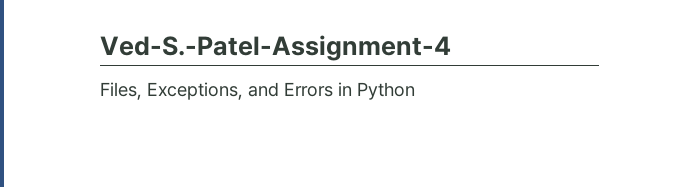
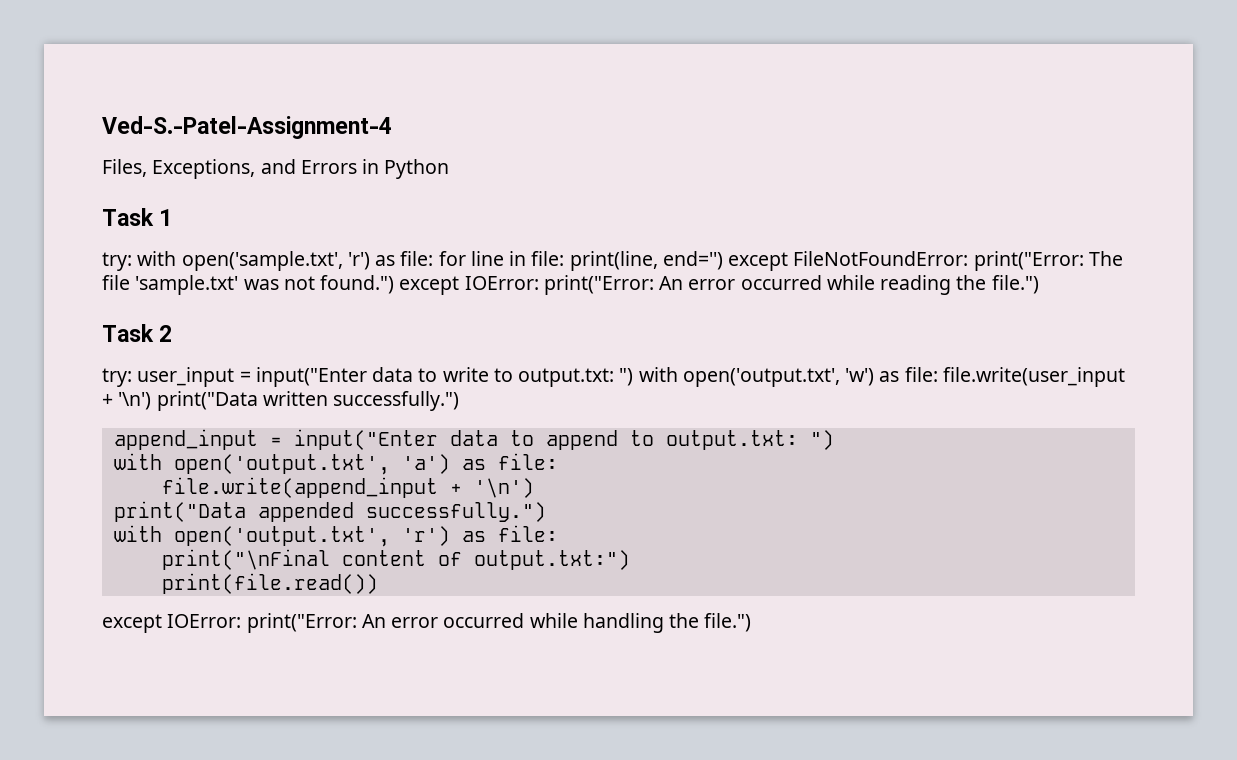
(415, 91) none -> [102,208,173,226] [102,251,1123,271] [102,275,1039,295] [102,324,173,342] [102,367,1125,387] [102,391,460,411] [113,429,834,450] [113,453,558,475] [161,477,534,498] [113,501,546,522] [113,525,558,547] [161,549,630,570] [161,573,378,594] [102,613,752,633] // Task 1 // try: with open('sample.txt', 'r') as file: for line in file: print(line, end='') except FileNotFoundError: print("Error: The file 'sample.txt' was not found.") except IOError: print("Error: An error occurred while reading the file.") // Task 2 // try: user_input = input("Enter data to write to output.txt: ") with open('output.txt', 'w') as file: file.write(user_input + '\n') print("Data written successfully.") // append_input = input("Enter data to append to output.txt: ") // with open('output.txt', 'a') as file: // file.write(append_input + '\n') // print("Data appended successfully.") // with open('output.txt', 'r') as file: // print("\nFinal content of output.txt:") // print(file.read()) // except IOError: print("Error: An error occurred while handling the file.")

